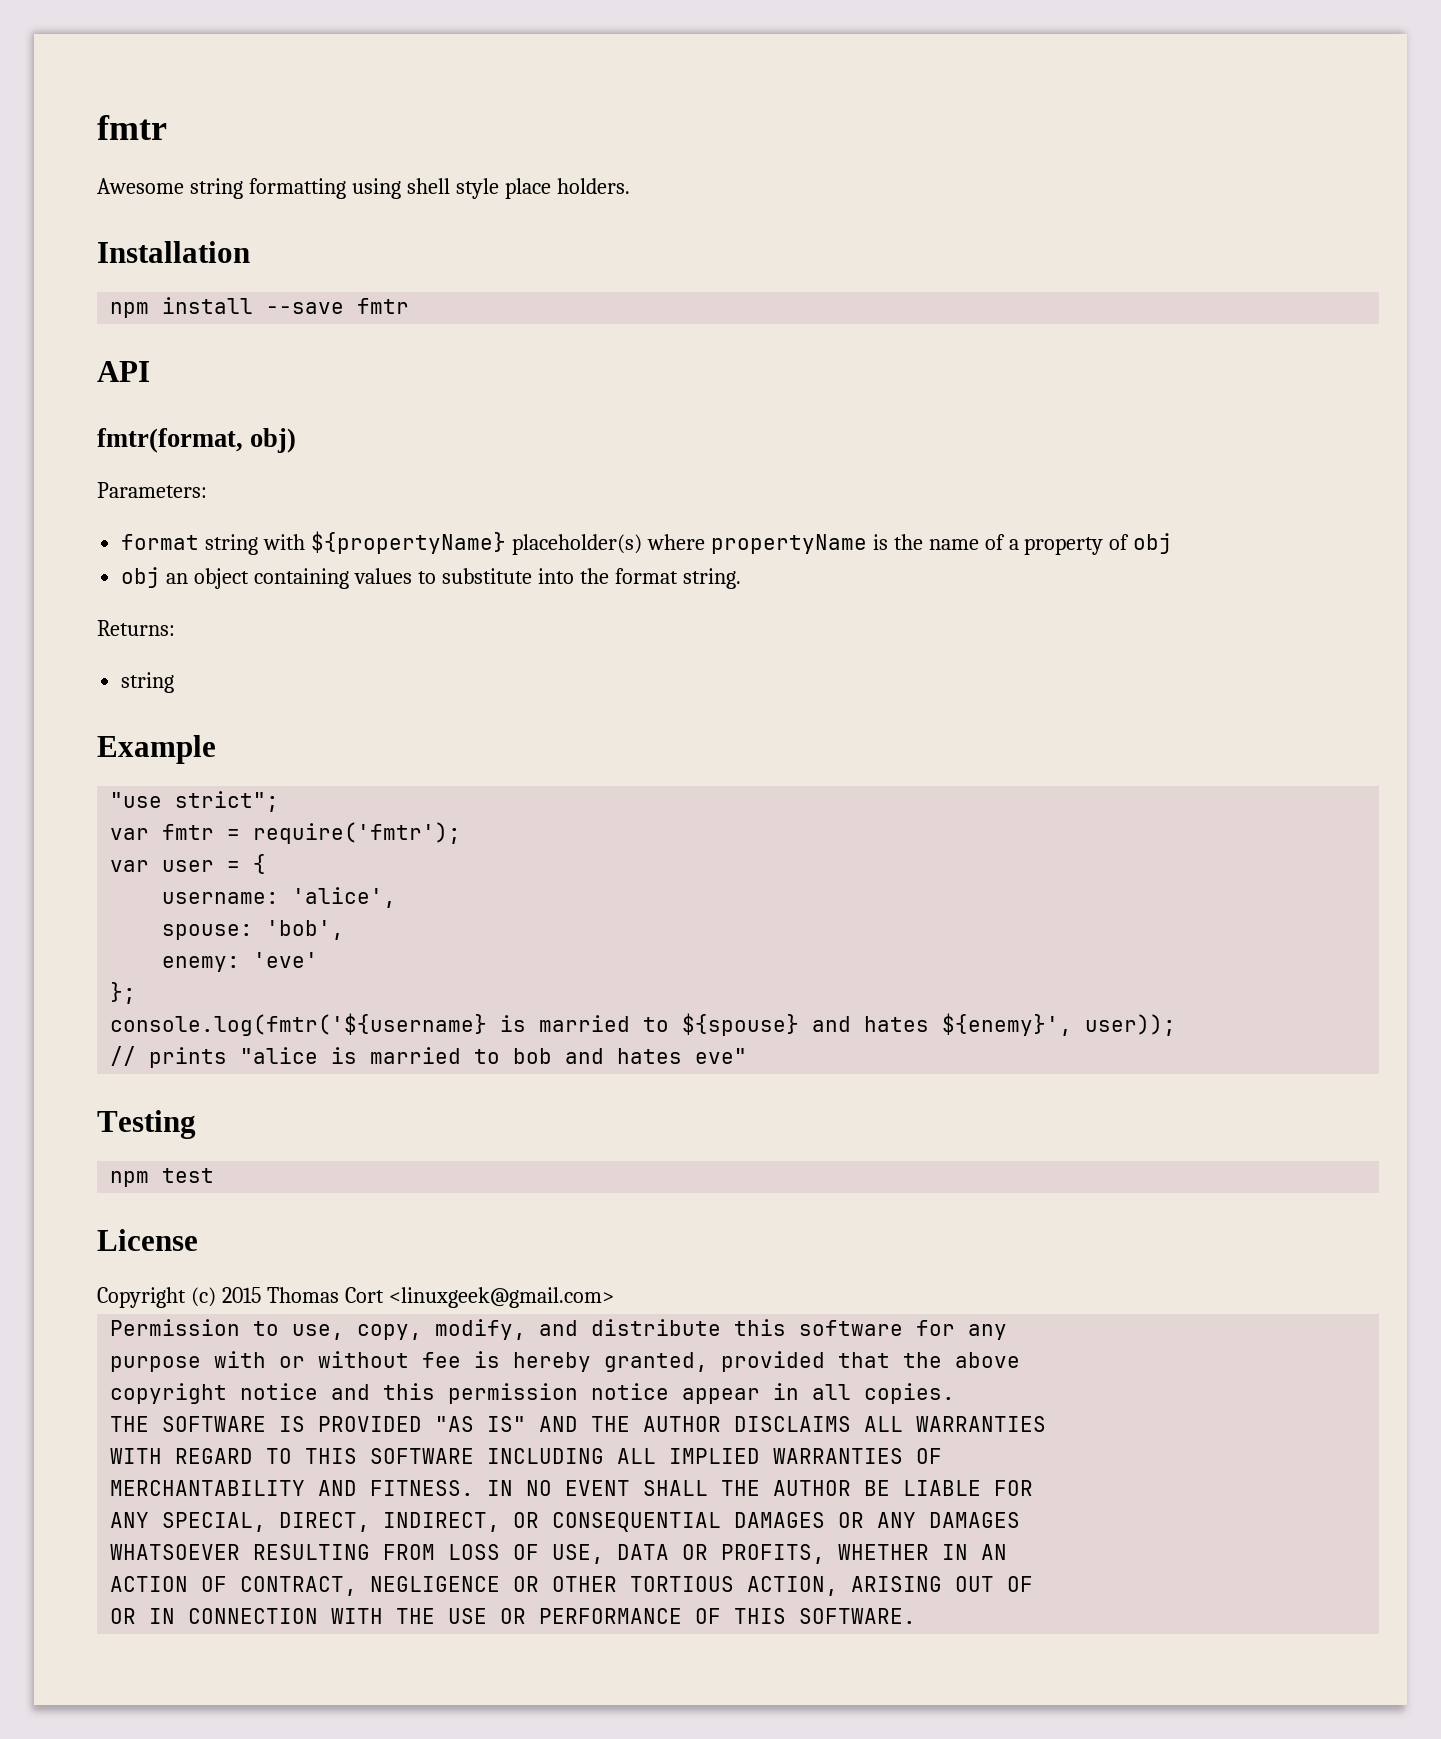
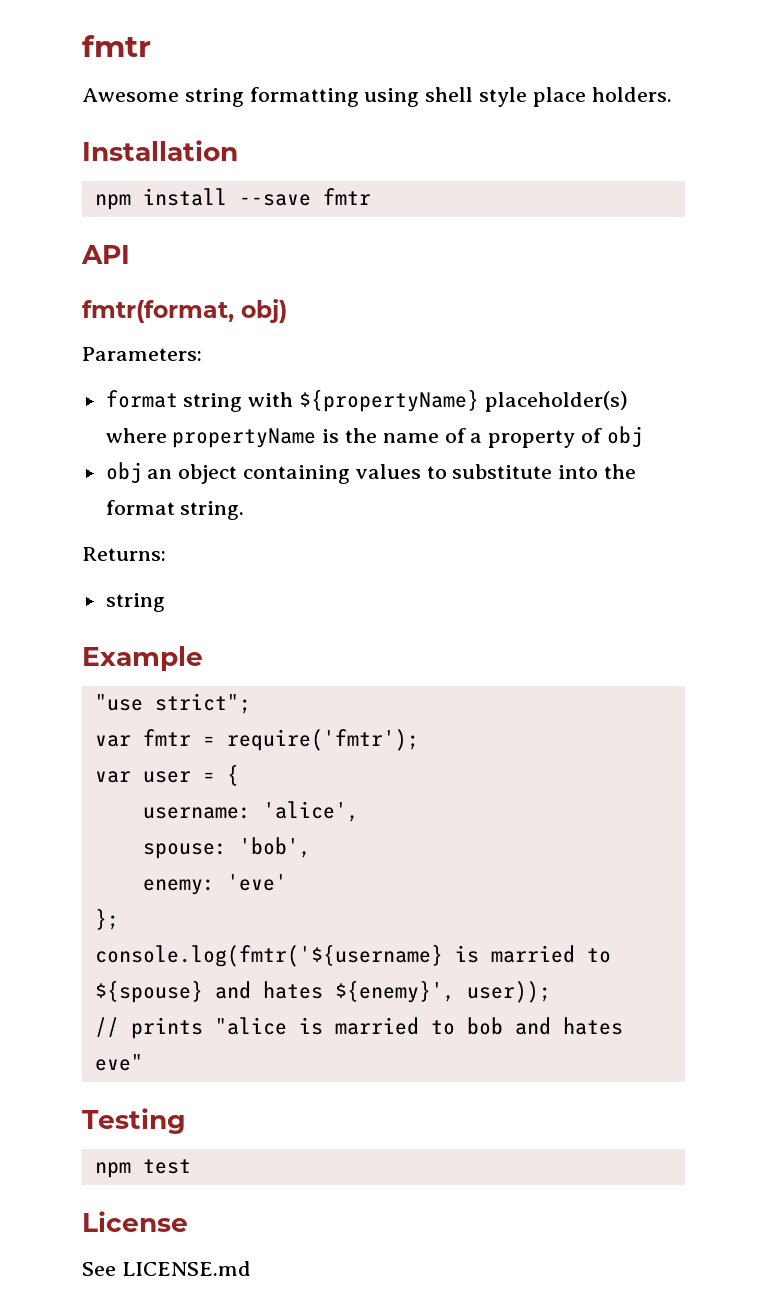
[97,1287,614,1308] [110,1319,1008,1340] [110,1351,1021,1372] [110,1383,956,1404] [110,1416,1047,1432] [110,1448,943,1464] [110,1480,1034,1496] [110,1512,1021,1532] [110,1544,1008,1564] [110,1576,1034,1596] [110,1608,917,1624] Copyright (c) 2015 Thomas Cort <linuxgeek@gmail.com> // Permission to use, copy, modify, and distribute this software for any // purpose with or without fee is hereby granted, provided that the above // copyright notice and this permission notice appear in all copies. // THE SOFTWARE IS PROVIDED "AS IS" AND THE AUTHOR DISCLAIMS ALL WARRANTIES // WITH REGARD TO THIS SOFTWARE INCLUDING ALL IMPLIED WARRANTIES OF // MERCHANTABILITY AND FITNESS. IN NO EVENT SHALL THE AUTHOR BE LIABLE FOR // ANY SPECIAL, DIRECT, INDIRECT, OR CONSEQUENTIAL DAMAGES OR ANY DAMAGES // WHATSOEVER RESULTING FROM LOSS OF USE, DATA OR PROFITS, WHETHER IN AN // ACTION OF CONTRACT, NEGLIGENCE OR OTHER TORTIOUS ACTION, ARISING OUT OF // OR IN CONNECTION WITH THE USE OR PERFORMANCE OF THIS SOFTWARE. -> [82,1261,251,1276] See LICENSE.md

